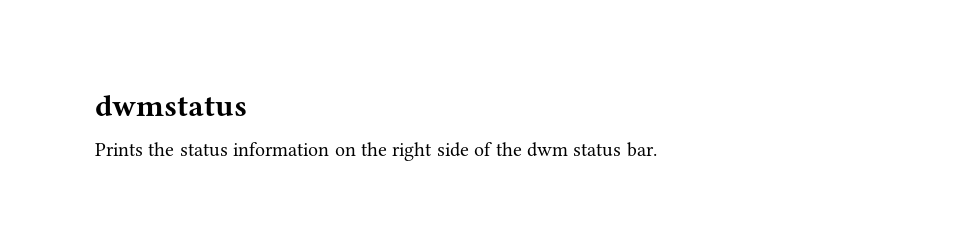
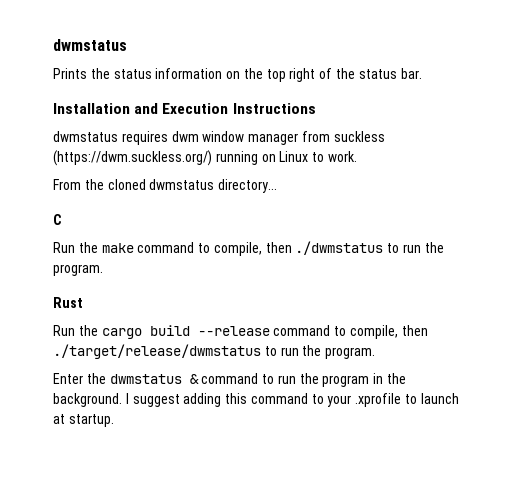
[392,142,469,161] right side -> [266,68,316,82] top right
[526,142,568,157] dwm -> (356, 73) none
(657, 149) none -> [53,103,316,114] [53,131,385,145] [53,150,357,166] [53,179,278,193] [53,214,62,225] [53,241,444,256] [53,264,103,276] [53,297,83,308] [53,325,428,339] [53,344,376,359] [53,373,407,387] [53,393,459,407] [53,414,114,427] // Installation and Execution Instructions // dwmstatus requires dwm window manager from suckless (https://dwm.suckless.org/) running on Linux to work. // From the cloned dwmstatus directory... // C // Run the make command to compile, then ./dwmstatus to run the program. // Rust // Run the cargo build --release command to compile, then ./target/release/dwmstatus to run the program. // Enter the dwmstatus & command to run the program in the background. I suggest adding this command to your .xprofile to launch at startup.

